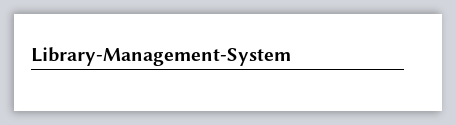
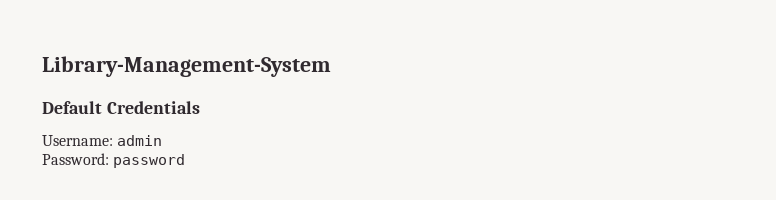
(291, 56) none -> [42,101,200,114] [42,135,163,146] [42,153,186,168] // Default Credentials // Username: admin // Password: password

